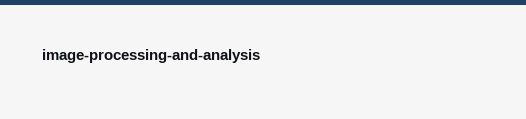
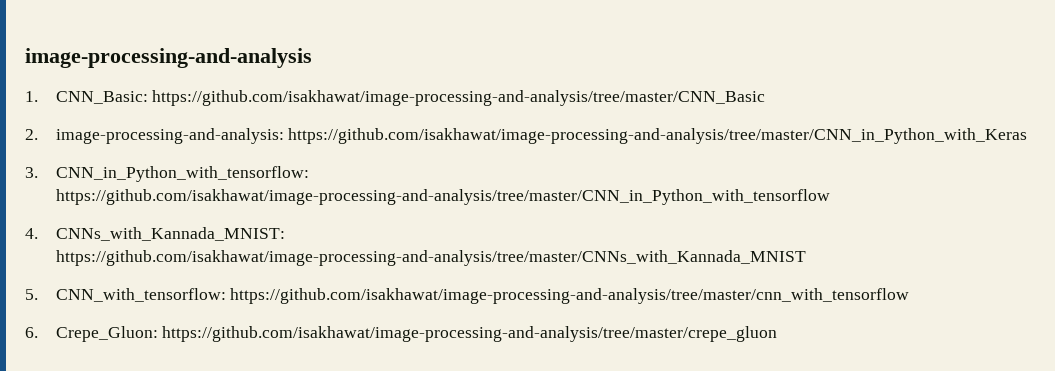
(260, 56) none -> [25,90,766,106] [25,128,1028,144] [25,166,309,182] [55,189,830,205] [25,227,285,241] [55,250,806,266] [25,288,910,304] [25,326,778,342] // 1. CNN_Basic: https://github.com/isakhawat/image-processing-and-analysis/tree/master/CNN_Basic // 2. image-processing-and-analysis: https://github.com/isakhawat/image-processing-and-analysis/tree/master/CNN_in_Python_with_Keras // 3. CNN_in_Python_with_tensorflow: https://github.com/isakhawat/image-processing-and-analysis/tree/master/CNN_in_Python_with_tensorflow // 4. CNNs_with_Kannada_MNIST: https://github.com/isakhawat/image-processing-and-analysis/tree/master/CNNs_with_Kannada_MNIST // 5. CNN_with_tensorflow: https://github.com/isakhawat/image-processing-and-analysis/tree/master/cnn_with_tensorflow // 6. Crepe_Gluon: https://github.com/isakhawat/image-processing-and-analysis/tree/master/crepe_gluon

